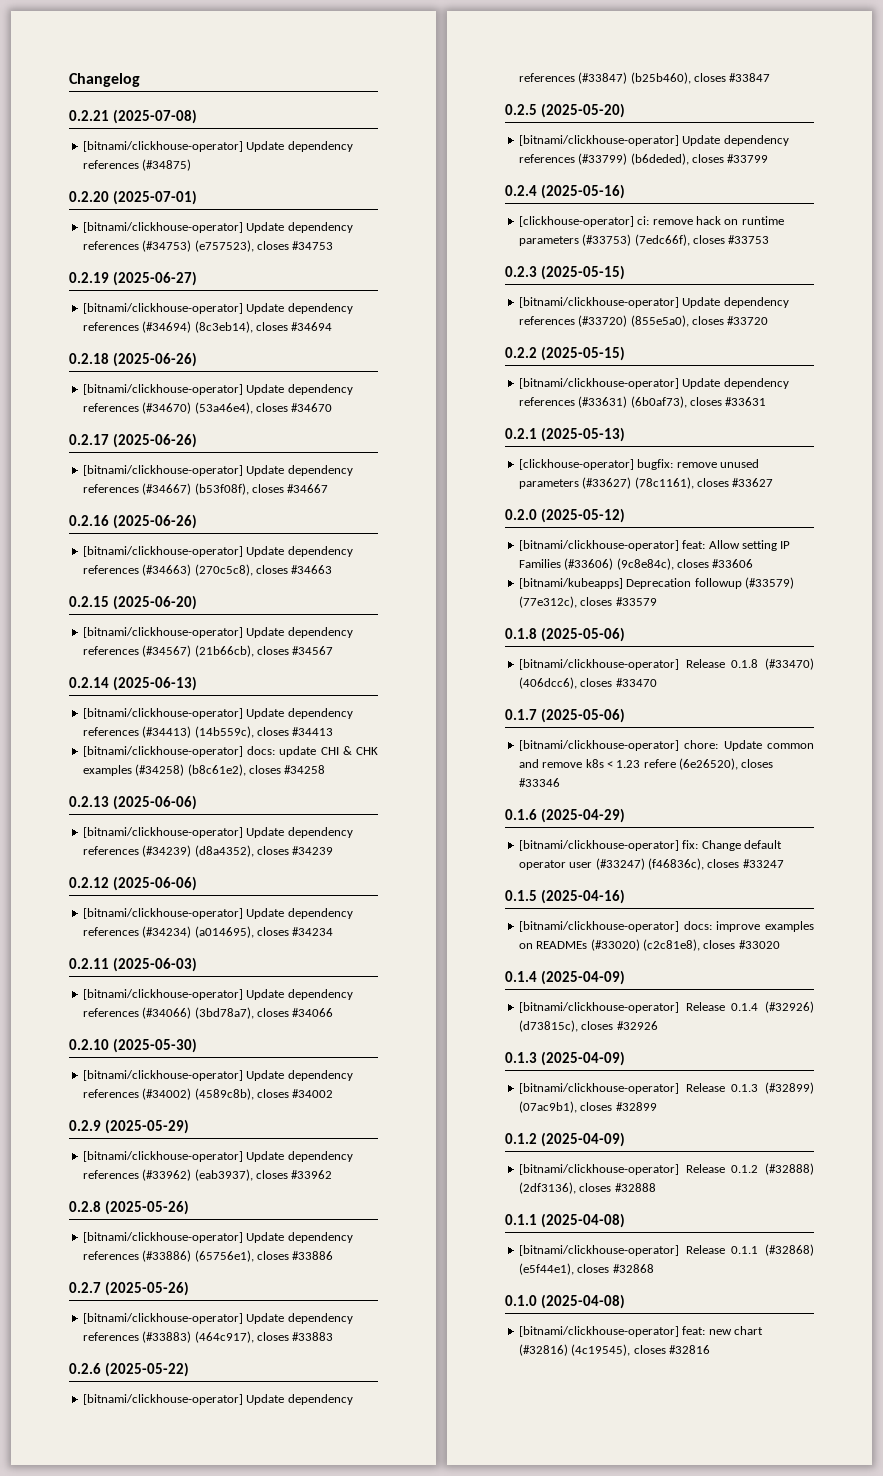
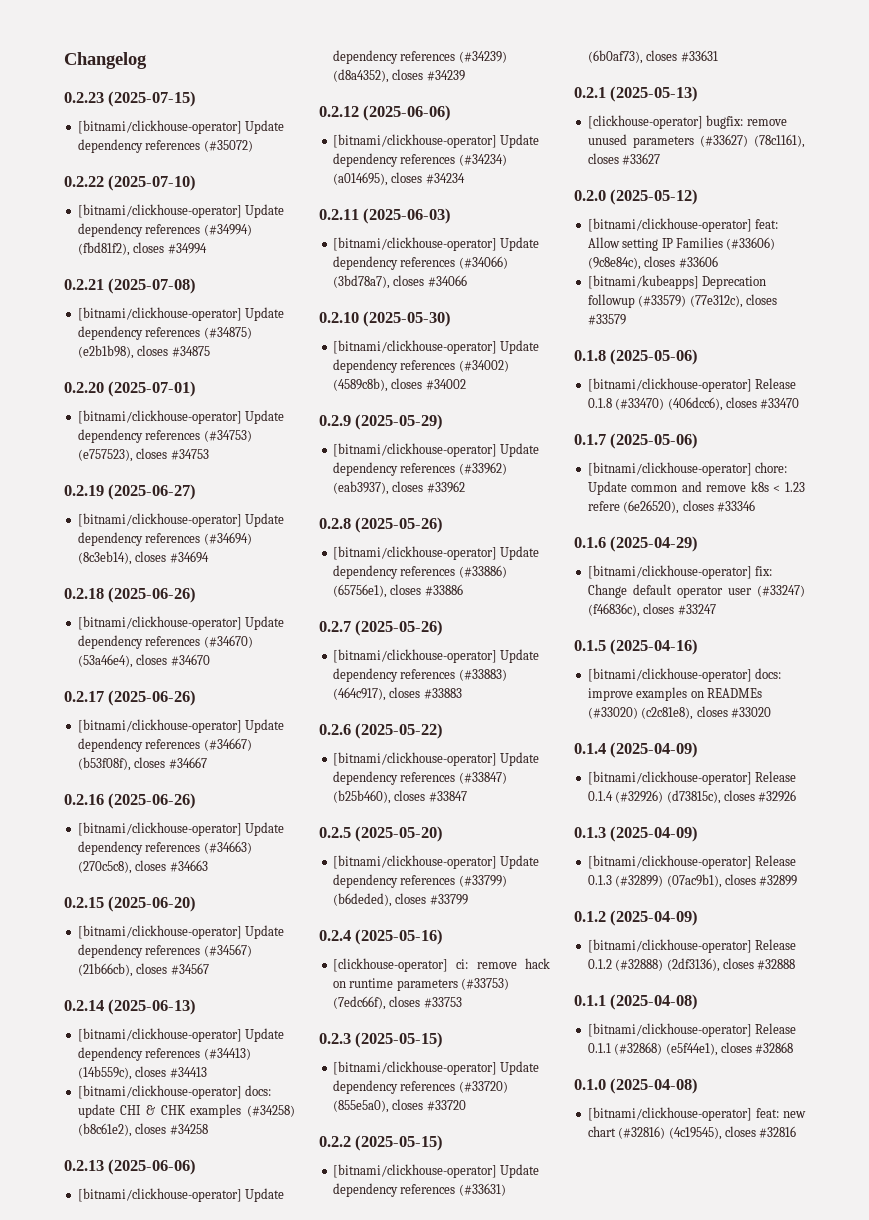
(140, 80) none -> [64,91,197,107] [77,120,285,134] [77,139,253,153] [64,175,197,191] [77,204,285,218] [77,223,252,237] [77,242,207,256] // 0.2.23 (2025-07-15) // [bitnami/clickhouse-operator] Update dependency references (#35072) // 0.2.22 (2025-07-10) // [bitnami/clickhouse-operator] Update dependency references (#34994) (fbd81f2), closes #34994
(192, 165) none -> [77,345,210,359] (e2b1b98), closes #34875

